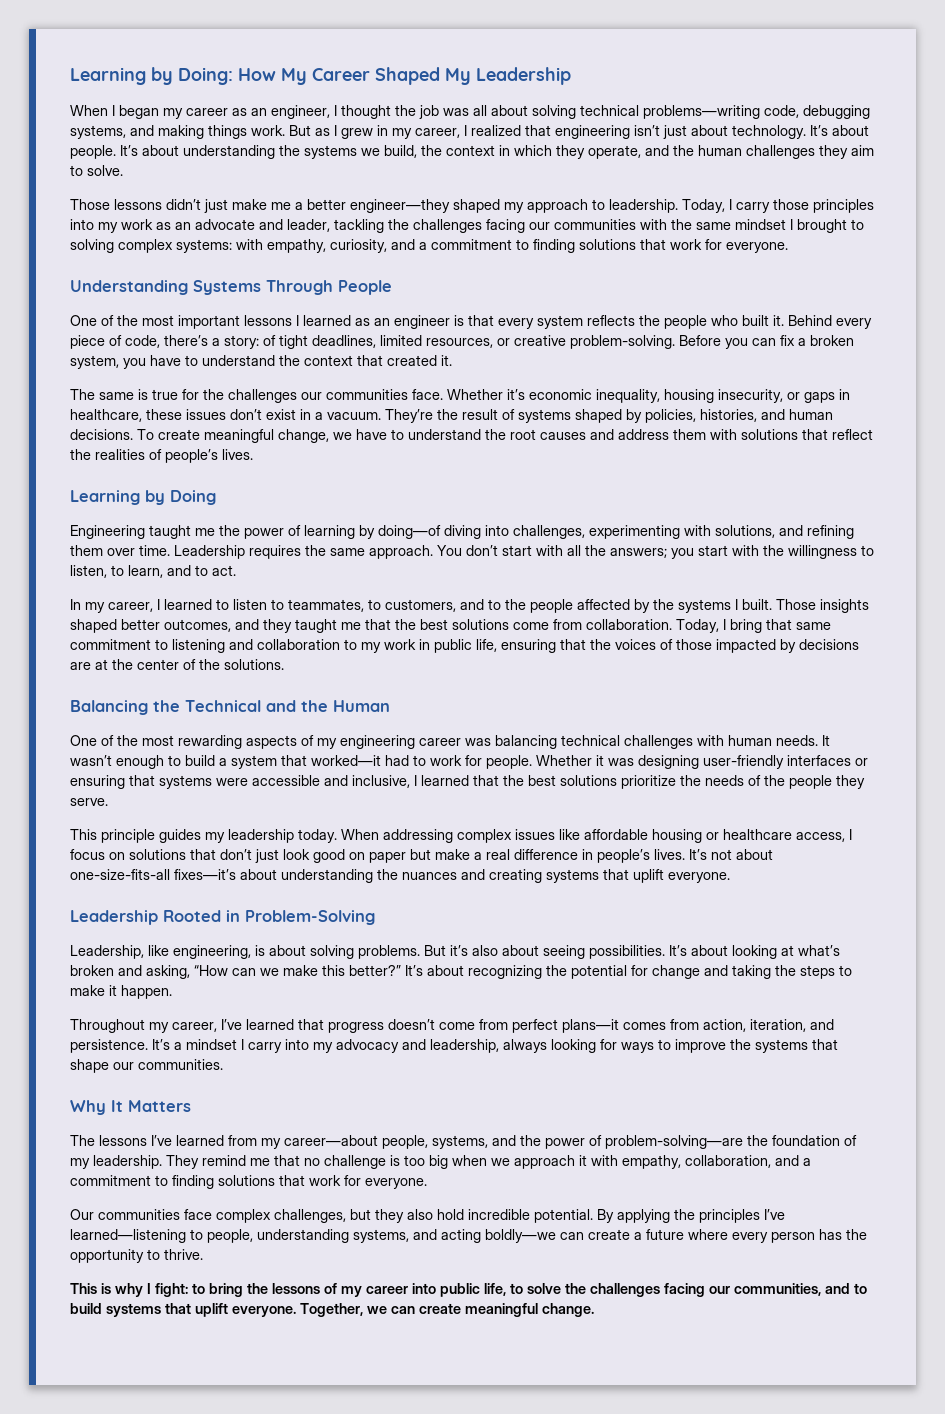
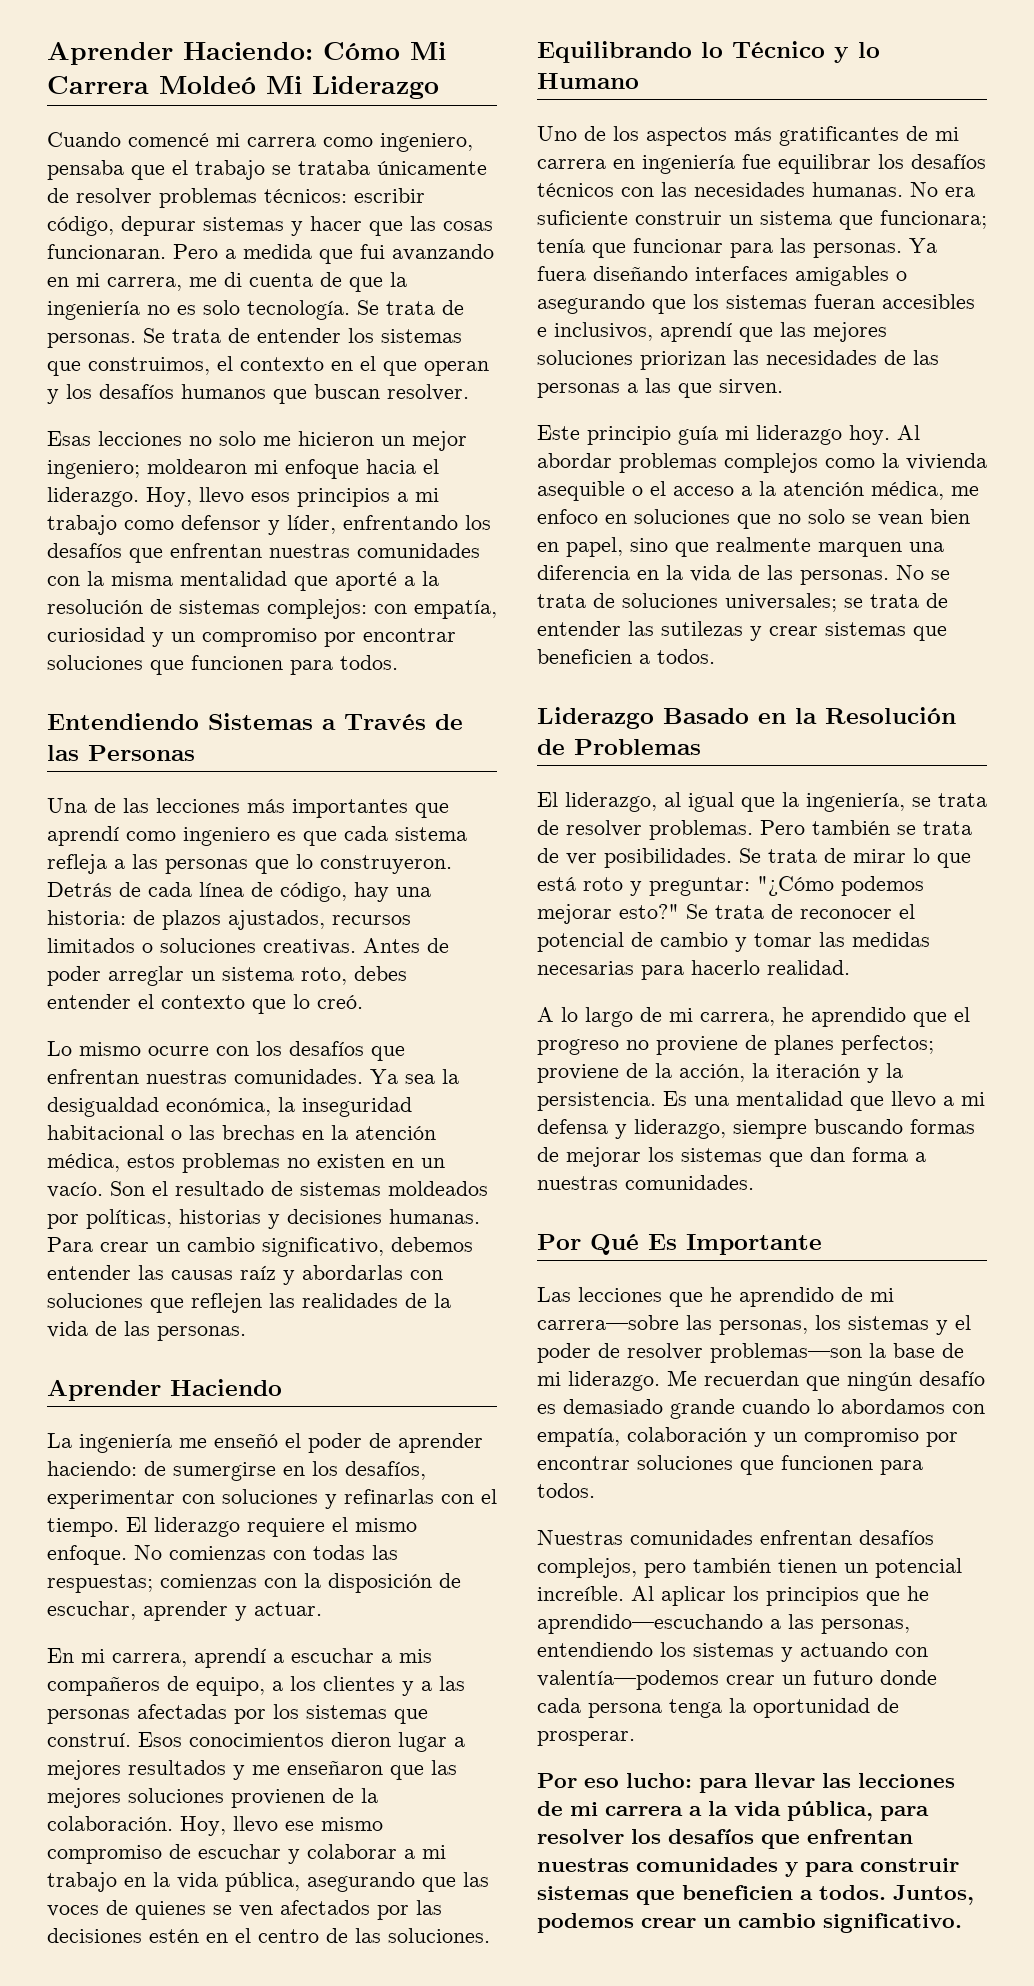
[70,67,571,85] [70,105,870,119] [70,125,869,139] [70,145,874,159] [70,165,123,176] [70,199,874,213] [70,219,864,233] [70,239,788,253] [70,280,392,295] [70,315,872,329] [70,335,854,349] [70,355,452,369] [70,389,850,403] [70,409,833,423] [70,429,873,443] [70,449,253,463] [70,490,216,505] [70,525,854,539] [70,545,874,559] [70,565,236,578] [70,599,869,613] [70,619,831,633] [70,639,859,653] [70,659,284,670] [70,700,390,715] [70,735,830,749] [70,755,868,769] [70,775,865,789] [70,798,108,806] [70,829,852,843] [70,849,773,863] [70,869,730,883] [70,910,375,925] [70,945,840,959] [70,965,852,979] [70,985,172,999] [70,1019,834,1033] [70,1039,838,1053] [70,1059,223,1073] [70,1100,191,1115] [70,1135,857,1149] [70,1155,811,1169] [70,1175,427,1189] [70,1209,785,1223] [70,1229,867,1243] [70,1249,203,1263] [70,1283,867,1297] [70,1303,594,1317] Learning by Doing: How My Career Shaped My Leadership // When I began my career as an engineer, I thought the job was all about solving technical problems—writing code, debugging systems, and making things work. But as I grew in my career, I realized that engineering isn’t just about technology. It’s about people. It’s about understanding the systems we build, the context in which they operate, and the human challenges they aim to solve. // Those lessons didn’t just make me a better engineer—they shaped my approach to leadership. Today, I carry those principles into my work as an advocate and leader, tackling the challenges facing our communities with the same mindset I brought to solving complex systems: with empathy, curiosity, and a commitment to finding solutions that work for everyone. // Understanding Systems Through People // One of the most important lessons I learned as an engineer is that every system reflects the people who built it. Behind every piece of code, there’s a story: of tight deadlines, limited resources, or creative problem-solving. Before you can fix a broken system, you have to understand the context that created it. // The same is true for the challenges our communities face. Whether it’s economic inequality, housing insecurity, or gaps in healthcare, these issues don’t exist in a vacuum. They’re the result of systems shaped by policies, histories, and human decisions. To create meaningful change, we have to understand the root causes and address them with solutions that reflect the realities of people’s lives. // Learning by Doing // Engineering taught me the power of learning by doing—of diving into challenges, experimenting with solutions, and refining them over time. Leadership requires the same approach. You don’t start with all the answers; you start with the willingness to listen, to learn, and to act. // In my career, I learned to listen to teammates, to customers, and to the people affected by the systems I built. Those insights shaped better outcomes, and they taught me that the best solutions come from collaboration. Today, I bring that same commitment to listening and collaboration to my work in public life, ensuring that the voices of those impacted by decisions are at the center of the solutions. // Balancing the Technical and the Human // One of the most rewarding aspects of my engineering career was balancing technical challenges with human needs. It wasn’t enough to build a system that worked—it had to work for people. Whether it was designing user-friendly interfaces or ensuring that systems were accessible and inclusive, I learned that the best solutions prioritize the needs of the people they serve. // This principle guides my leadership today. When addressing complex issues like affordable housing or healthcare access, I focus on solutions that don’t just look good on paper but make a real difference in people’s lives. It’s not about one-size-fits-all fixes—it’s about understanding the nuances and creating systems that uplift everyone. // Leadership Rooted in Problem-Solving // Leadership, like engineering, is about solving problems. But it’s also about seeing possibilities. It’s about looking at what’s broken and asking, “How can we make this better?” It’s about recognizing the potential for change and taking the steps to make it happen. // Throughout my career, I’ve learned that progress doesn’t come from perfect plans—it comes from action, iteration, and persistence. It’s a mindset I carry into my advocacy and leadership, always looking for ways to improve the systems that shape our communities. // Why It Matters // The lessons I’ve learned from my career—about people, systems, and the power of problem-solving—are the foundation of my leadership. They remind me that no challenge is too big when we approach it with empathy, collaboration, and a commitment to finding solutions that work for everyone. // Our communities face complex challenges, but they also hold incredible potential. By applying the principles I’ve learned—listening to people, understanding systems, and acting boldly—we can create a future where every person has the opportunity to thrive. // This is why I fight: to bring the lessons of my career into public life, to solve the challenges facing our communities, and to build systems that uplift everyone. Together, we can create meaningful change. -> [47,42,446,65] [47,76,439,99] [47,132,473,152] [47,160,487,180] [47,188,425,208] [47,216,493,236] [47,244,494,264] [47,272,407,292] [47,300,464,320] [47,328,462,348] [47,356,489,376] [47,384,469,404] [47,431,467,451] [47,459,439,479] [47,487,439,507] [47,515,491,535] [47,543,480,563] [47,571,439,591] [47,599,497,619] [47,627,456,647] [47,655,398,675] [47,713,463,730] [47,745,195,761] [47,798,449,818] [47,826,467,846] [47,854,452,874] [47,882,431,902] [47,910,411,930] [47,938,449,955] [47,966,407,986] [47,994,363,1014] [47,1041,405,1061] [47,1069,459,1084] [47,1097,412,1117] [47,1125,436,1140] [47,1153,445,1173] [47,1181,488,1198] [47,1209,480,1229] [47,1237,473,1257] [47,1265,443,1285] [47,1293,451,1313] [47,1321,246,1341] [47,1379,282,1401] [47,1433,483,1453] [47,1461,426,1481] [47,1489,497,1509] [47,1517,417,1537] [47,1545,398,1565] [47,1573,461,1593] [47,1601,322,1621] [47,1648,432,1668] [47,1676,465,1696] [47,1704,428,1724] [47,1732,465,1752] [47,1760,457,1780] [47,1788,378,1808] [47,1816,383,1836] [47,1844,446,1864] [47,1872,489,1892] [47,1900,442,1920] [47,1928,490,1943] [537,41,880,63] [537,73,639,89] [537,126,959,146] [537,154,986,174] [537,182,975,197] [537,210,987,230] [537,238,937,258] [537,266,907,286] [537,294,975,314] [537,322,887,342] [537,350,939,370] [537,378,783,398] [537,425,920,445] [537,453,987,473] [537,481,979,501] [537,509,970,529] [537,537,944,557] [537,565,950,585] [537,593,948,612] [537,621,947,641] [537,649,715,664] [537,707,956,729] [537,739,701,755] [537,792,987,812] [537,820,972,840] [537,848,971,868] [537,876,924,896] [537,904,915,924] [537,932,930,952] [537,960,850,980] [537,1007,970,1027] [537,1035,934,1055] [537,1063,903,1083] [537,1091,985,1111] [537,1119,975,1139] [537,1147,926,1167] [537,1175,754,1190] [537,1234,822,1255] [537,1287,894,1307] [537,1315,971,1335] [537,1343,964,1363] [537,1370,985,1391] [537,1399,985,1419] [537,1427,958,1447] [537,1455,923,1475] [537,1483,595,1498] [537,1530,934,1545] [537,1558,962,1578] [537,1586,929,1606] [537,1614,910,1634] [537,1642,928,1662] [537,1670,937,1690] [537,1698,899,1718] [537,1731,635,1746] [537,1773,955,1793] [537,1801,929,1821] [537,1829,913,1849] [537,1857,959,1877] [537,1885,974,1905] [537,1913,962,1933] Aprender Haciendo: Cómo Mi Carrera Moldeó Mi Liderazgo // Cuando comencé mi carrera como ingeniero, pensaba que el trabajo se trataba únicamente de resolver problemas técnicos: escribir código, depurar sistemas y hacer que las cosas funcionaran. Pero a medida que fui avanzando en mi carrera, me di cuenta de que la ingeniería no es solo tecnología. Se trata de personas. Se trata de entender los sistemas que construimos, el contexto en el que operan y los desafíos humanos que buscan resolver. // Esas lecciones no solo me hicieron un mejor ingeniero; moldearon mi enfoque hacia el liderazgo. Hoy, llevo esos principios a mi trabajo como defensor y líder, enfrentando los desafíos que enfrentan nuestras comunidades con la misma mentalidad que aporté a la resolución de sistemas complejos: con empatía, curiosidad y un compromiso por encontrar soluciones que funcionen para todos. // Entendiendo Sistemas a Través de las Personas // Una de las lecciones más importantes que aprendí como ingeniero es que cada sistema refleja a las personas que lo construyeron. Detrás de cada línea de código, hay una historia: de plazos ajustados, recursos limitados o soluciones creativas. Antes de poder arreglar un sistema roto, debes entender el contexto que lo creó. // Lo mismo ocurre con los desafíos que enfrentan nuestras comunidades. Ya sea la desigualdad económica, la inseguridad habitacional o las brechas en la atención médica, estos problemas no existen en un vacío. Son el resultado de sistemas moldeados por políticas, historias y decisiones humanas. Para crear un cambio significativo, debemos entender las causas raíz y abordarlas con soluciones que reflejen las realidades de la vida de las personas. // Aprender Haciendo // La ingeniería me enseñó el poder de aprender haciendo: de sumergirse en los desafíos, experimentar con soluciones y refinarlas con el tiempo. El liderazgo requiere el mismo enfoque. No comienzas con todas las respuestas; comienzas con la disposición de escuchar, aprender y actuar. // En mi carrera, aprendí a escuchar a mis compañeros de equipo, a los clientes y a las personas afectadas por los sistemas que construí. Esos conocimientos dieron lugar a mejores resultados y me enseñaron que las mejores soluciones provienen de la colaboración. Hoy, llevo ese mismo compromiso de escuchar y colaborar a mi trabajo en la vida pública, asegurando que las voces de quienes se ven afectados por las decisiones estén en el centro de las soluciones. // Equilibrando lo Técnico y lo Humano // Uno de los aspectos más gratificantes de mi carrera en ingeniería fue equilibrar los desafíos técnicos con las necesidades humanas. No era suficiente construir un sistema que funcionara; tenía que funcionar para las personas. Ya fuera diseñando interfaces amigables o asegurando que los sistemas fueran accesibles e inclusivos, aprendí que las mejores soluciones priorizan las necesidades de las personas a las que sirven. // Este principio guía mi liderazgo hoy. Al abordar problemas complejos como la vivienda asequible o el acceso a la atención médica, me enfoco en soluciones que no solo se vean bien en papel, sino que realmente marquen una diferencia en la vida de las personas. No se trata de soluciones universales; se trata de entender las sutilezas y crear sistemas que beneficien a todos. // Liderazgo Basado en la Resolución de Problemas // El liderazgo, al igual que la ingeniería, se trata de resolver problemas. Pero también se trata de ver posibilidades. Se trata de mirar lo que está roto y preguntar: "¿Cómo podemos mejorar esto?" Se trata de reconocer el potencial de cambio y tomar las medidas necesarias para hacerlo realidad. // A lo largo de mi carrera, he aprendido que el progreso no proviene de planes perfectos; proviene de la acción, la iteración y la persistencia. Es una mentalidad que llevo a mi defensa y liderazgo, siempre buscando formas de mejorar los sistemas que dan forma a nuestras comunidades. // Por Qué Es Importante // Las lecciones que he aprendido de mi carrera—sobre las personas, los sistemas y el poder de resolver problemas—son la base de mi liderazgo. Me recuerdan que ningún desafío es demasiado grande cuando lo abordamos con empatía, colaboración y un compromiso por encontrar soluciones que funcionen para todos. // Nuestras comunidades enfrentan desafíos complejos, pero también tienen un potencial increíble. Al aplicar los principios que he aprendido—escuchando a las personas, entendiendo los sistemas y actuando con valentía—podemos crear un futuro donde cada persona tenga la oportunidad de prosperar. // Por eso lucho: para llevar las lecciones de mi carrera a la vida pública, para resolver los desafíos que enfrentan nuestras comunidades y para construir sistemas que beneficien a todos. Juntos, podemos crear un cambio significativo.

